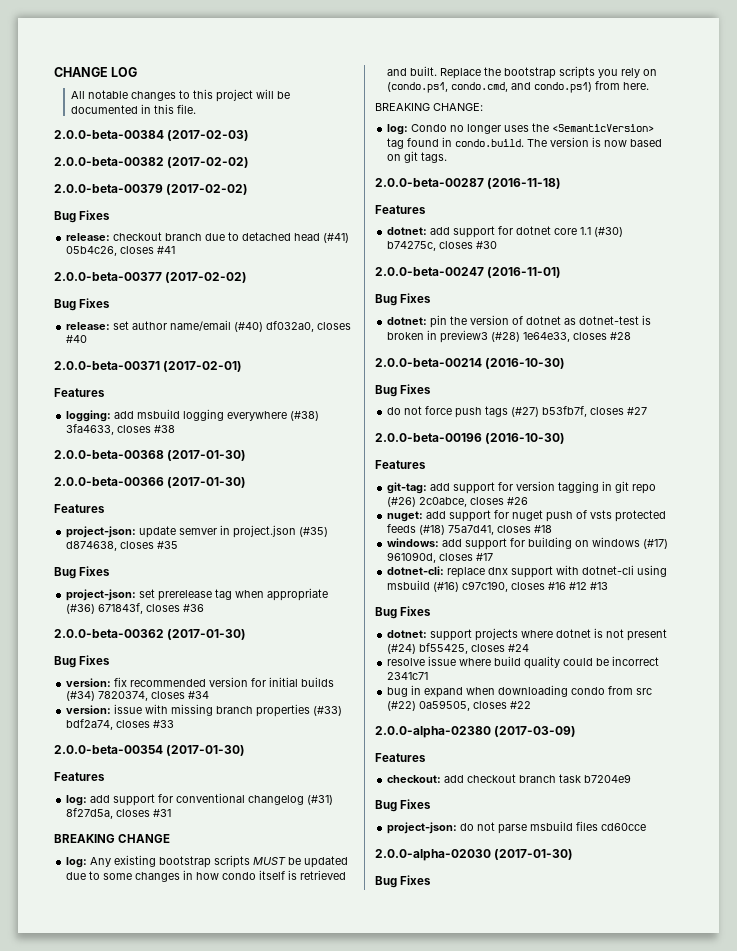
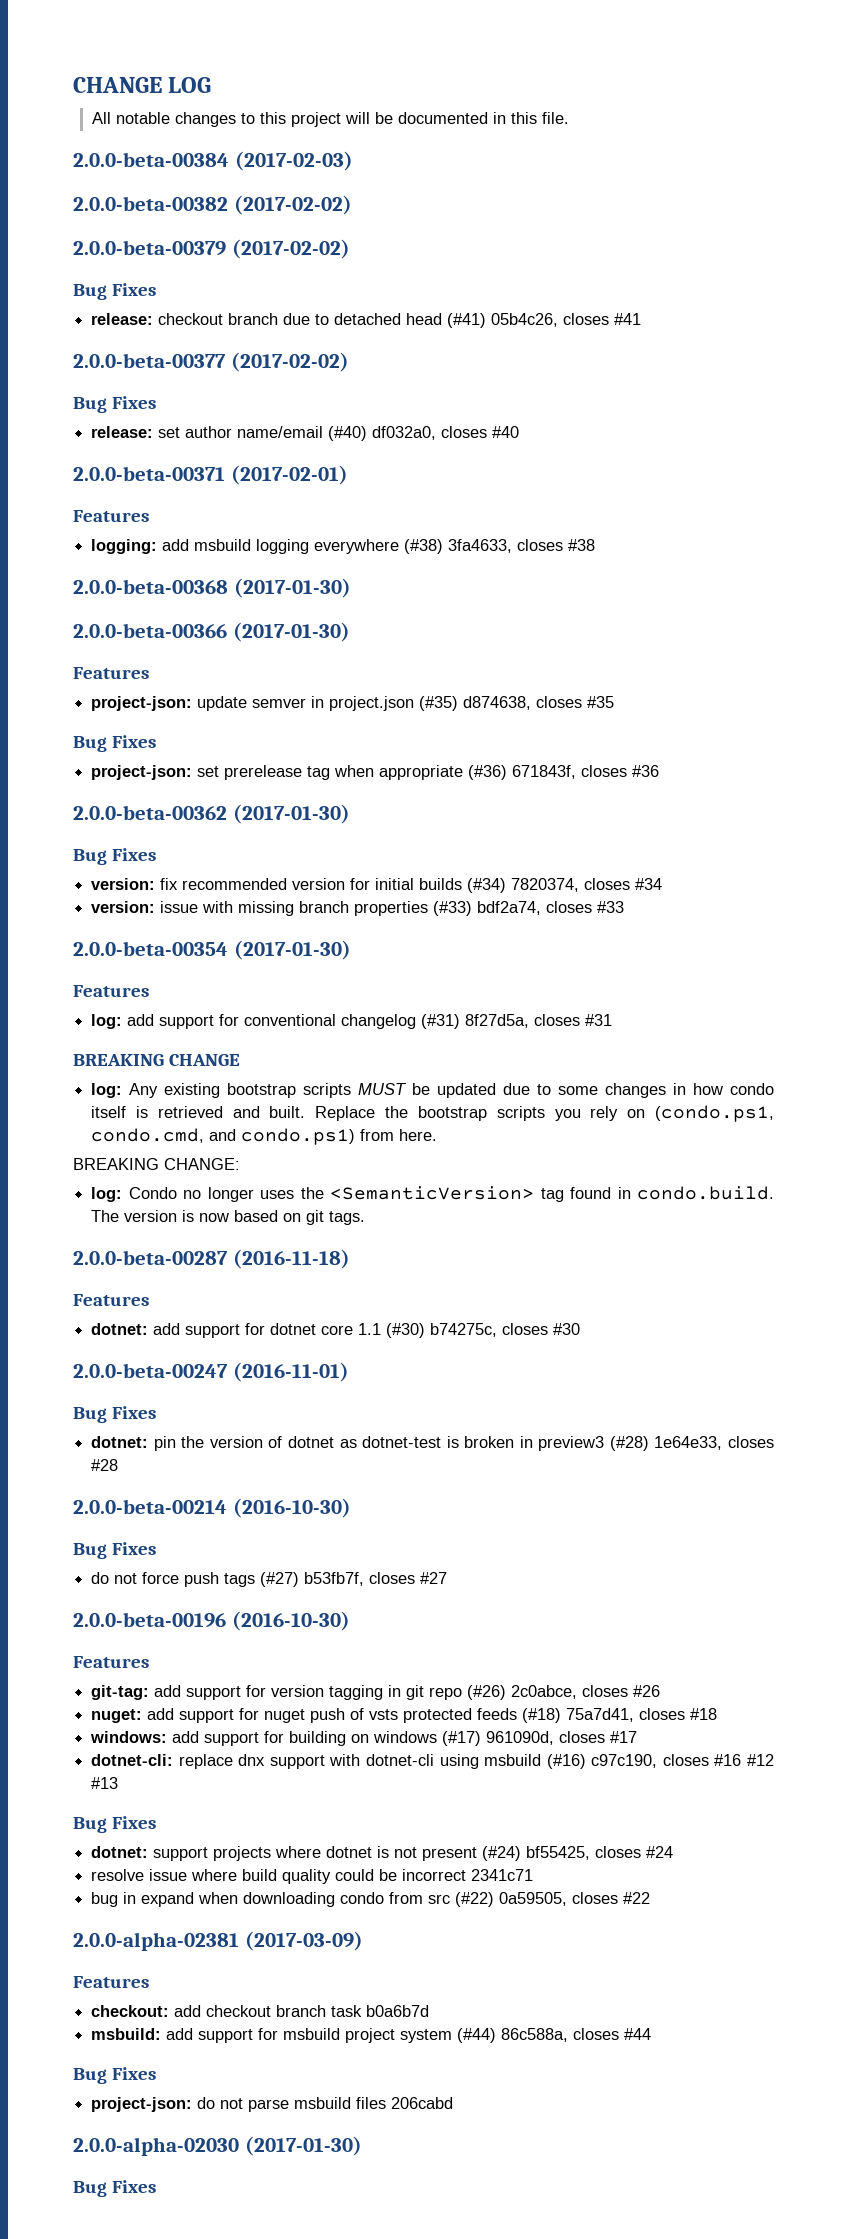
[375,726,491,738] 2.0.0-alpha-02380 -> [73,1932,239,1951] 2.0.0-alpha-02381
[584,774,632,783] b7204e9 -> [366,2005,430,2017] [91,2028,652,2043] b0a6b7d // msbuild: add support for msbuild project system (#44) 86c588a, closes #44
[601,823,647,831] cd60cce -> [391,2097,454,2109] 206cabd

